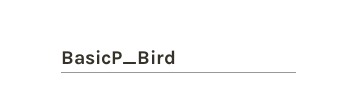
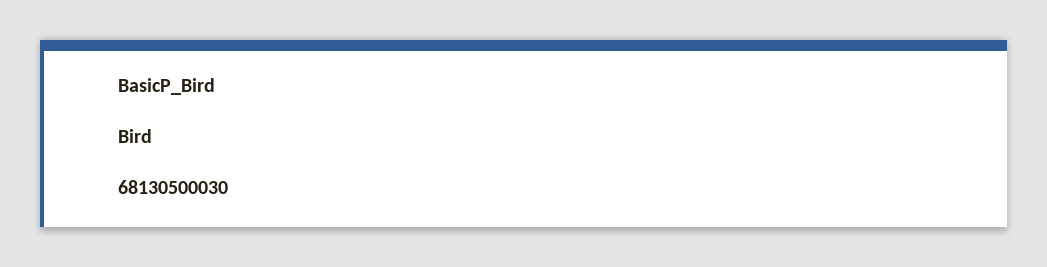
(176, 57) none -> [118,129,152,143] [118,180,228,194] // Bird // 68130500030

